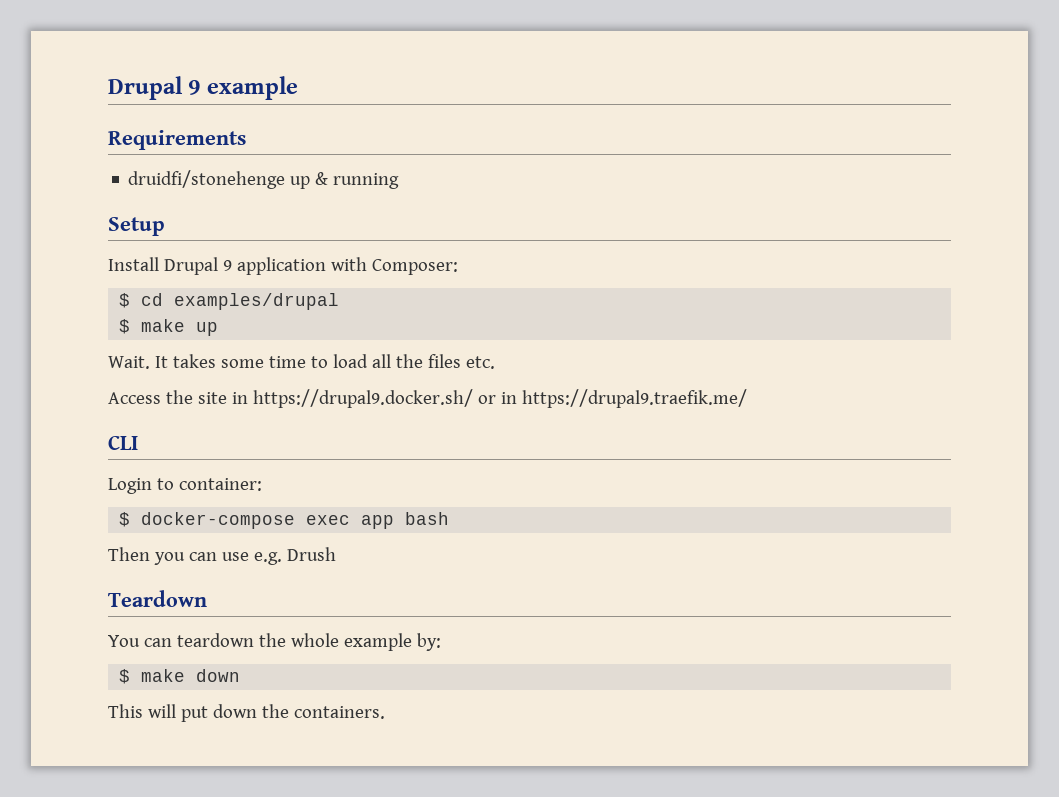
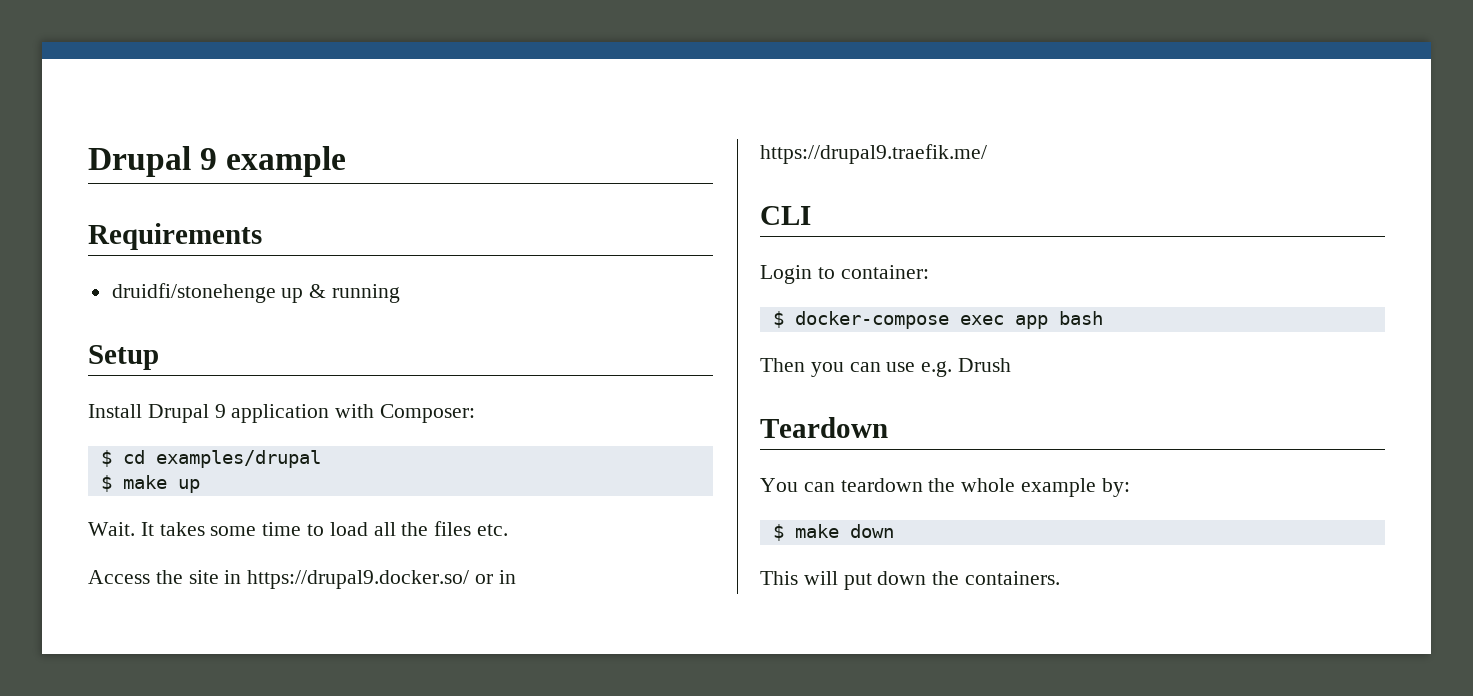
[252,389,473,408] https://drupal9.docker.sh/ -> [247,570,470,589] https://drupal9.docker.so/

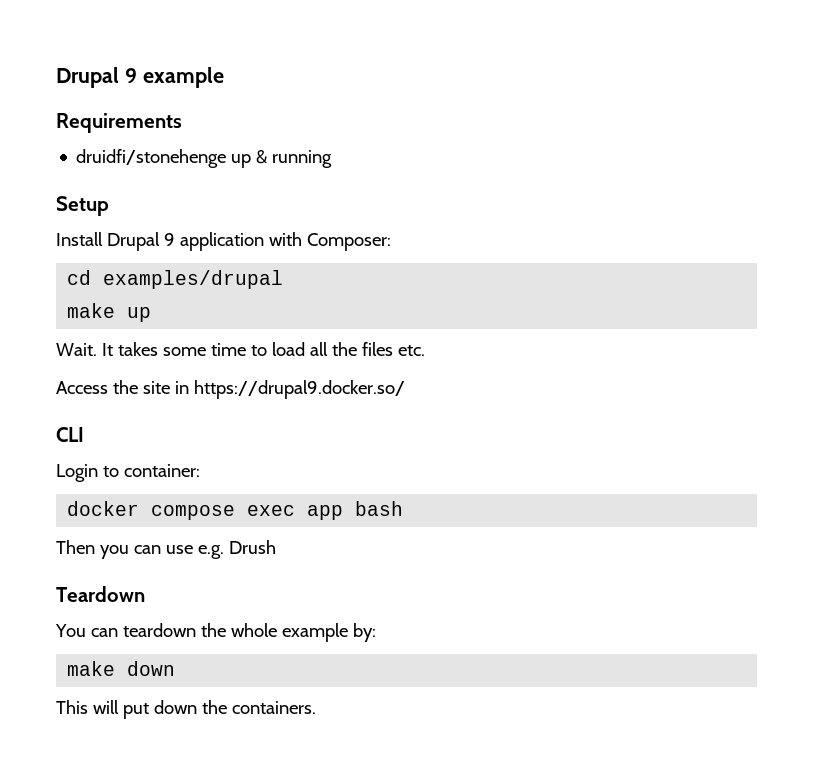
[100,450,112,467] $ -> (391, 242) none
[100,475,112,492] $ -> (284, 279) none
[475,570,516,584] [760,144,987,164] or in https://drupal9.traefik.me/ -> (405, 389) none
[772,311,949,329] $ docker-compose -> [67,501,236,520] docker compose
[772,524,784,541] $ -> (376, 632) none

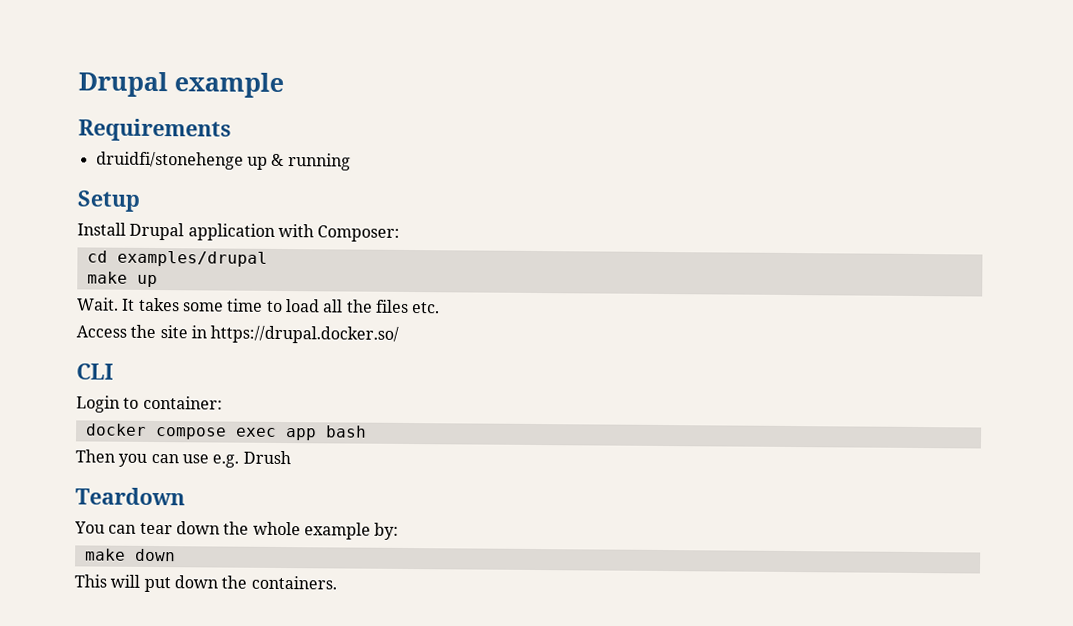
[56,67,137,88] Drupal 9 -> [78,71,168,98] Drupal
[163,233,175,246] 9 -> (185, 231) none
[193,380,405,399] https://drupal9.docker.so/ -> [210,325,400,344] https://drupal.docker.so/
[122,623,196,637] teardown -> [139,521,220,535] tear down

